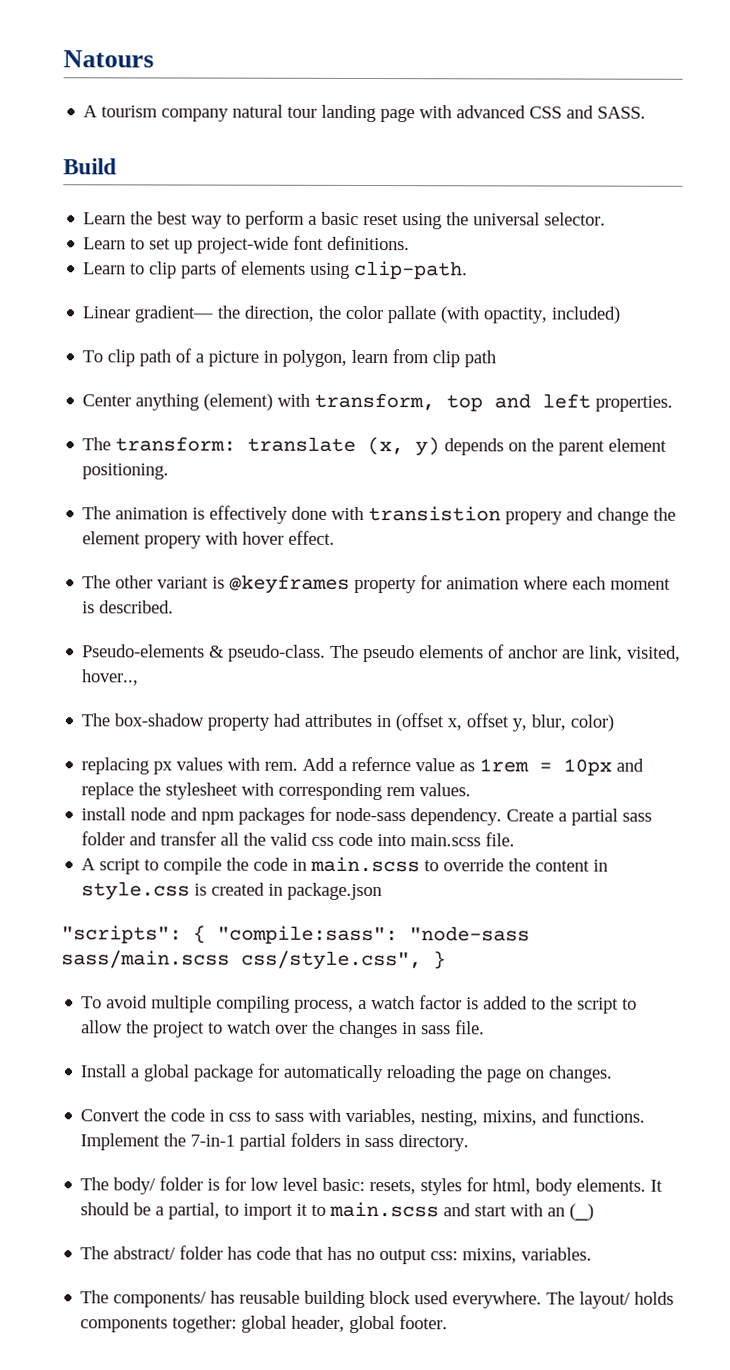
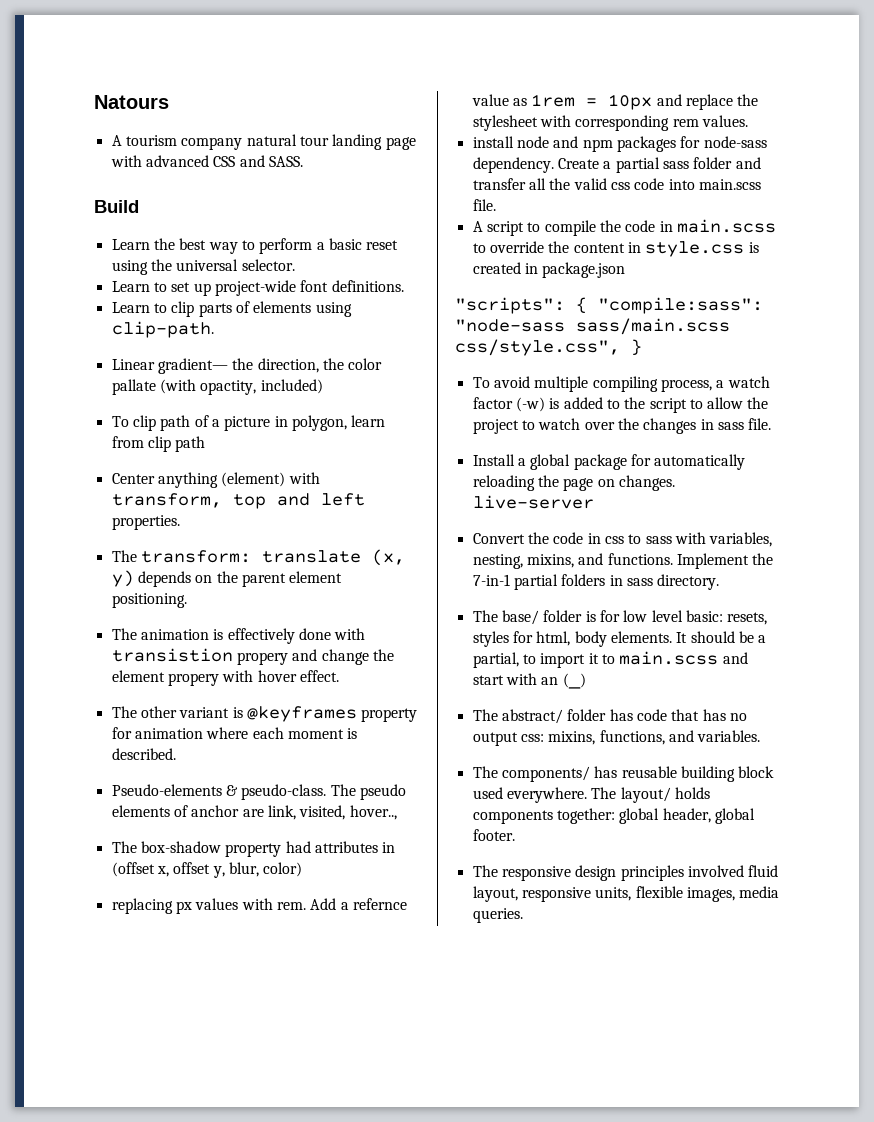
(463, 1002) none -> [515,397,545,412] (-w)
(614, 1074) none -> [472,495,594,509] live-server
[113,1177,157,1195] body/ -> [501,610,539,625] base/
(518, 1256) none -> [599,730,694,745] functions, and
(449, 1322) none -> [472,865,779,881] [472,886,780,902] [472,908,523,923] // The responsive design principles involved fluid layout, responsive units, flexible images, media queries.

